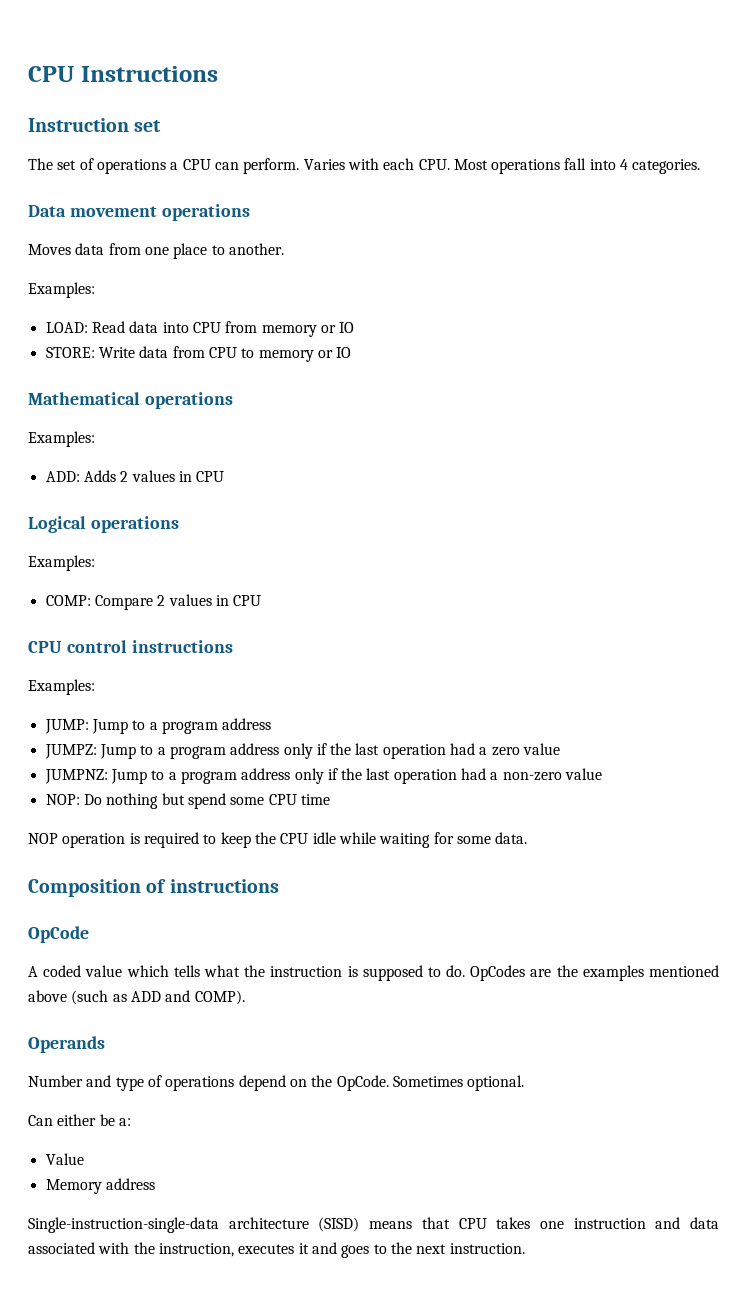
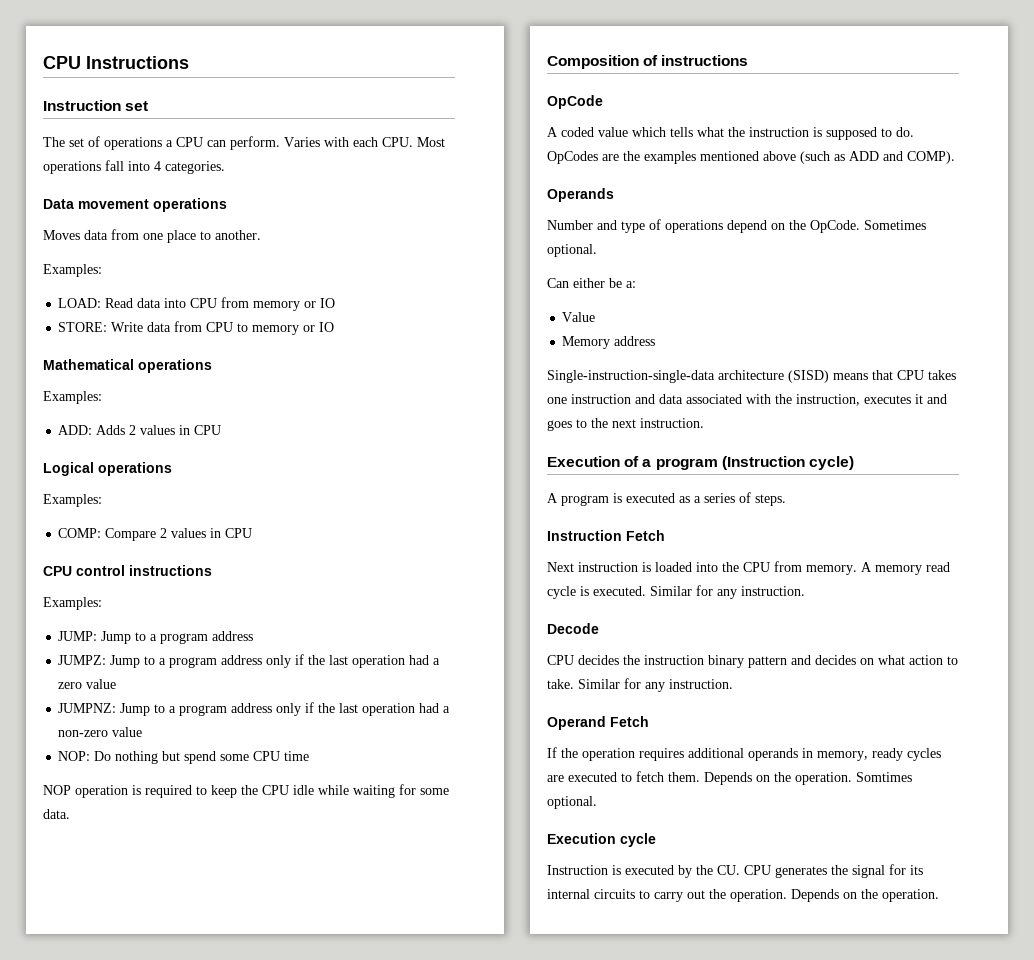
(525, 1248) none -> [547,456,854,470] [547,492,786,506] [547,530,665,541] [547,561,950,575] [547,585,805,599] [547,623,599,634] [547,655,958,668] [547,678,733,692] [547,716,649,730] [547,747,941,761] [547,771,912,785] [547,796,597,809] [547,833,656,847] [547,864,923,878] [547,889,939,902] // Execution of a program (Instruction cycle) // A program is executed as a series of steps. // Instruction Fetch // Next instruction is loaded into the CPU from memory. A memory read cycle is executed. Similar for any instruction. // Decode // CPU decides the instruction binary pattern and decides on what action to take. Similar for any instruction. // Operand Fetch // If the operation requires additional operands in memory, ready cycles are executed to fetch them. Depends on the operation. Somtimes optional. // Execution cycle // Instruction is executed by the CU. CPU generates the signal for its internal circuits to carry out the operation. Depends on the operation.

